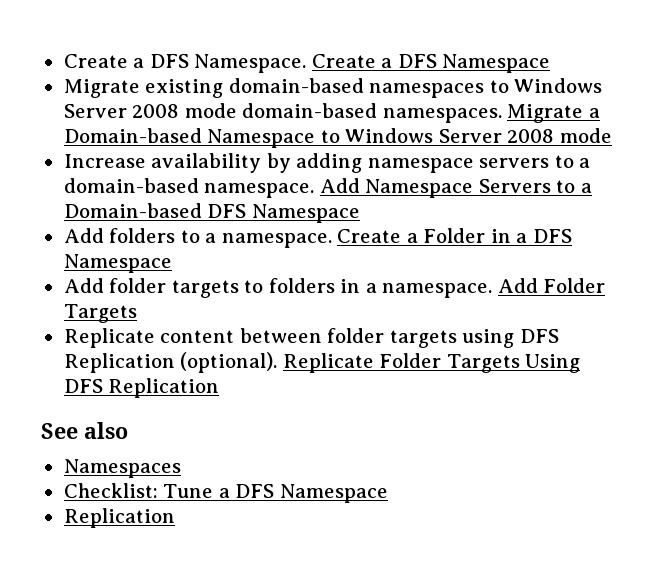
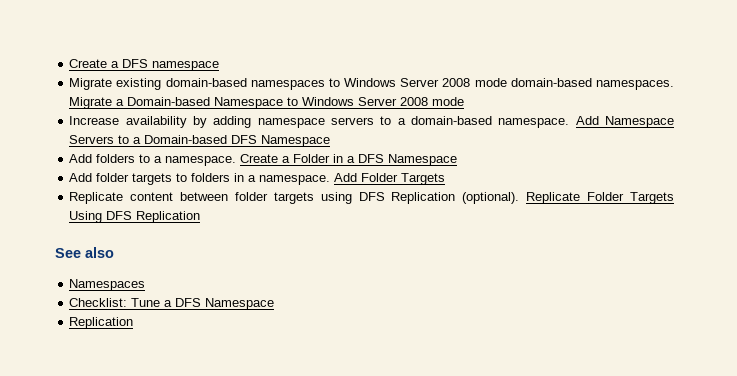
[63,54,551,73] Create a DFS Namespace. Create a DFS Namespace -> [69,59,220,71] Create a DFS namespace

